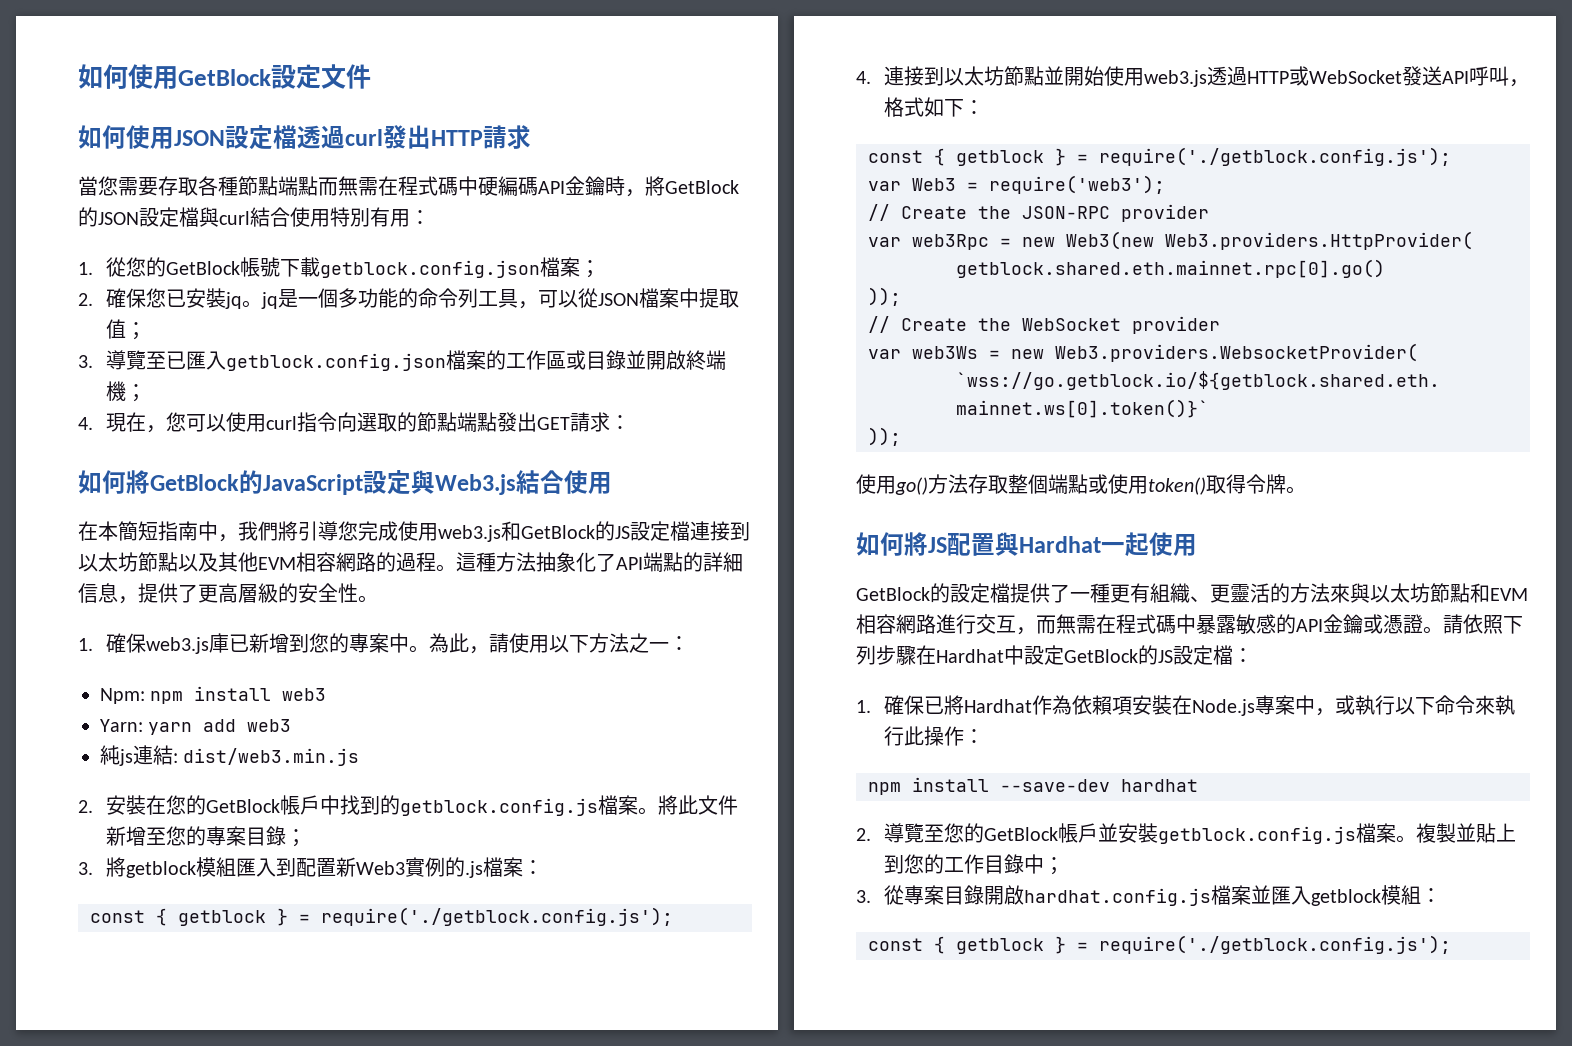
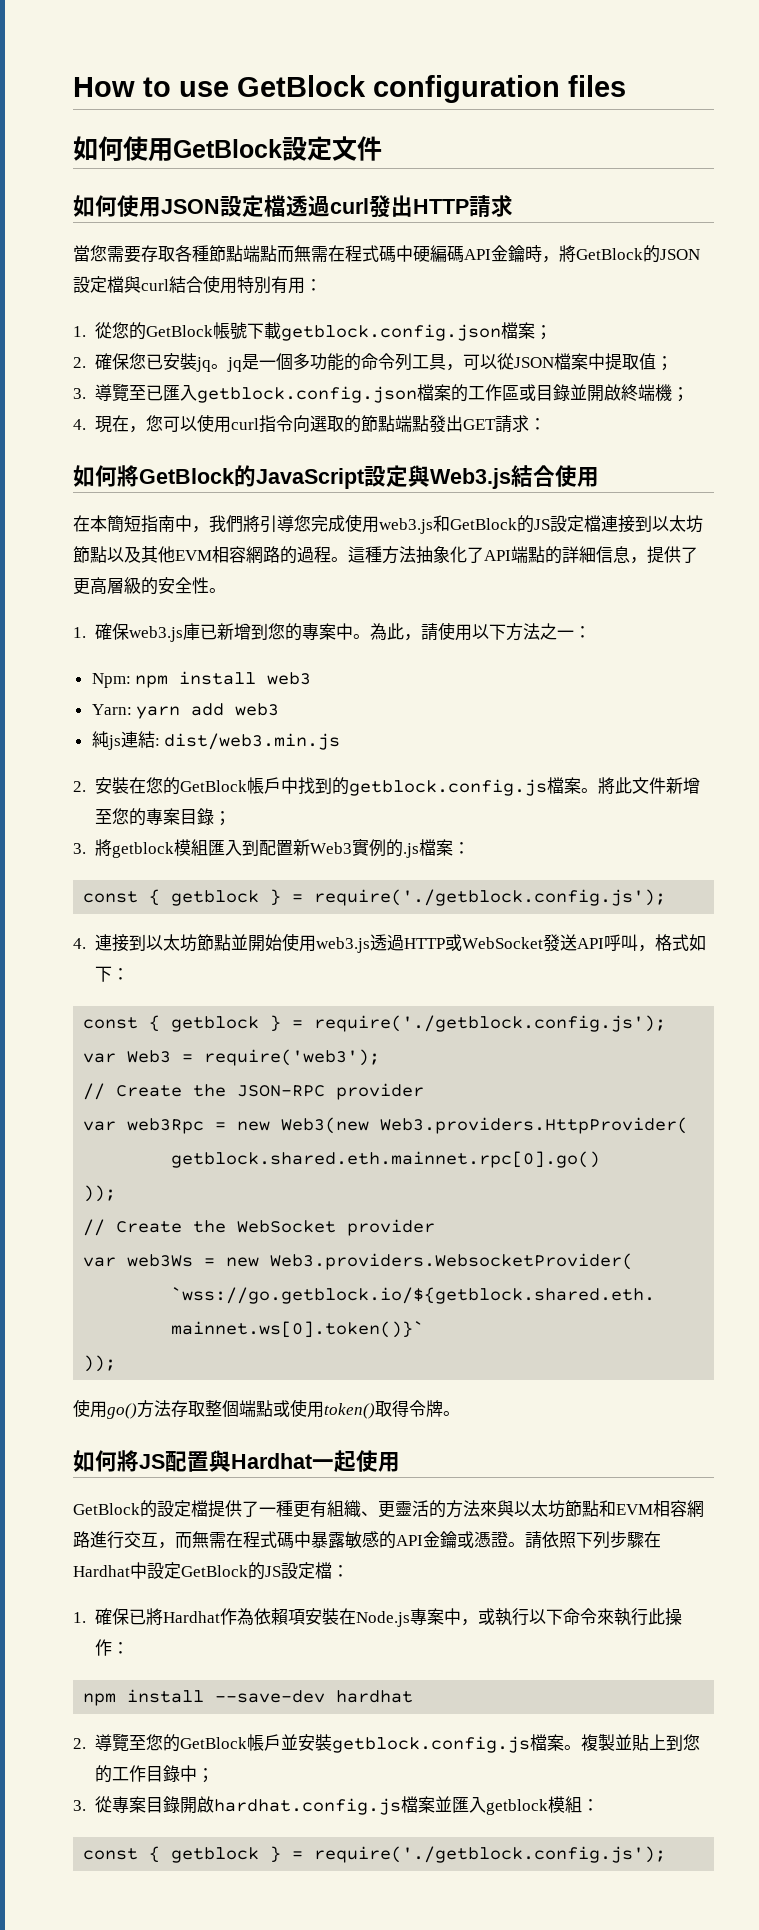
(78, 76) none -> [73,75,626,103] How to use GetBlock configuration files //

